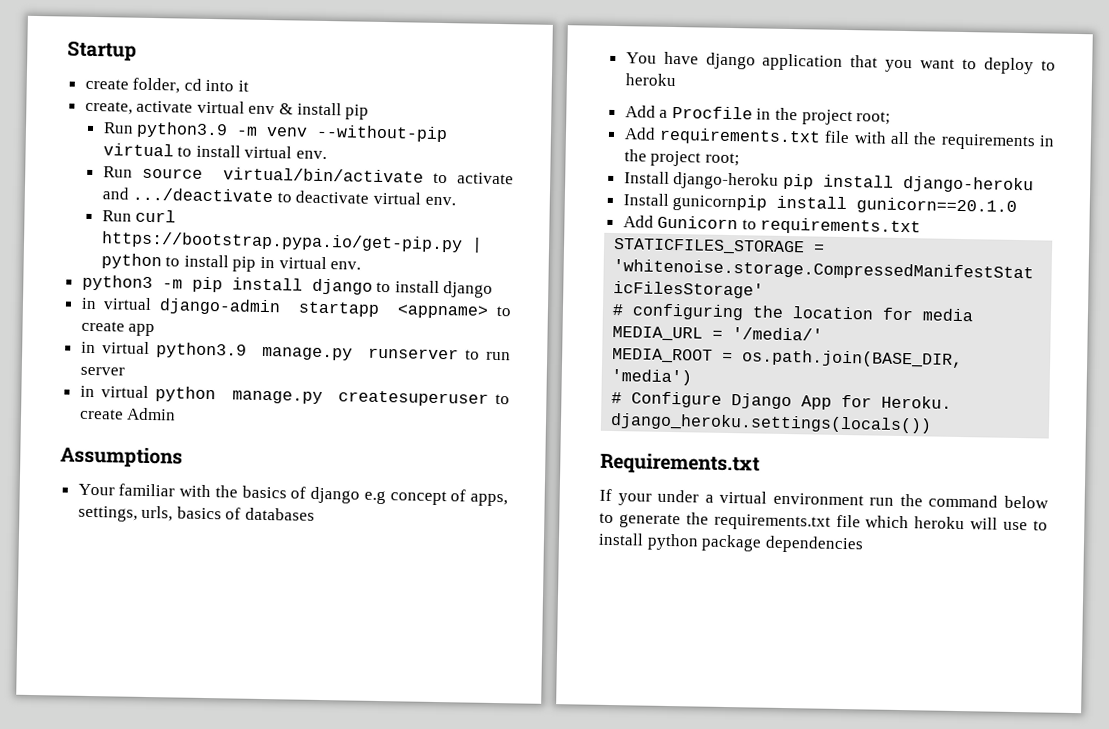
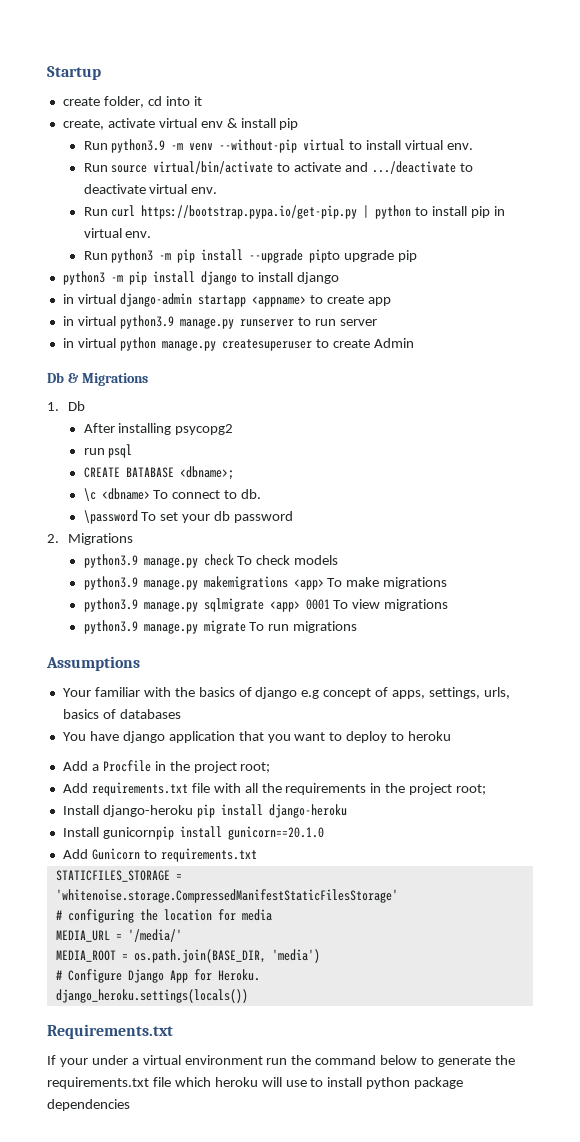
(362, 265) none -> [83,249,418,263] // Run python3 -m pip install --upgrade pipto upgrade pip
(177, 414) none -> [47,372,148,386] [47,401,85,411] [83,423,234,435] [83,444,133,458] [83,466,234,480] [83,488,262,501] [83,510,294,524] [47,533,133,545] [83,554,339,568] [83,576,448,590] [83,598,449,612] [83,620,358,634] // Db & Migrations // 1. Db // After installing psycopg2 // run psql // CREATE BATABASE <dbname>; // \c <dbname> To connect to db. // \password To set your db password // 2. Migrations // python3.9 manage.py check To check models // python3.9 manage.py makemigrations <app> To make migrations // python3.9 manage.py sqlmigrate <app> 0001 To view migrations // python3.9 manage.py migrate To run migrations

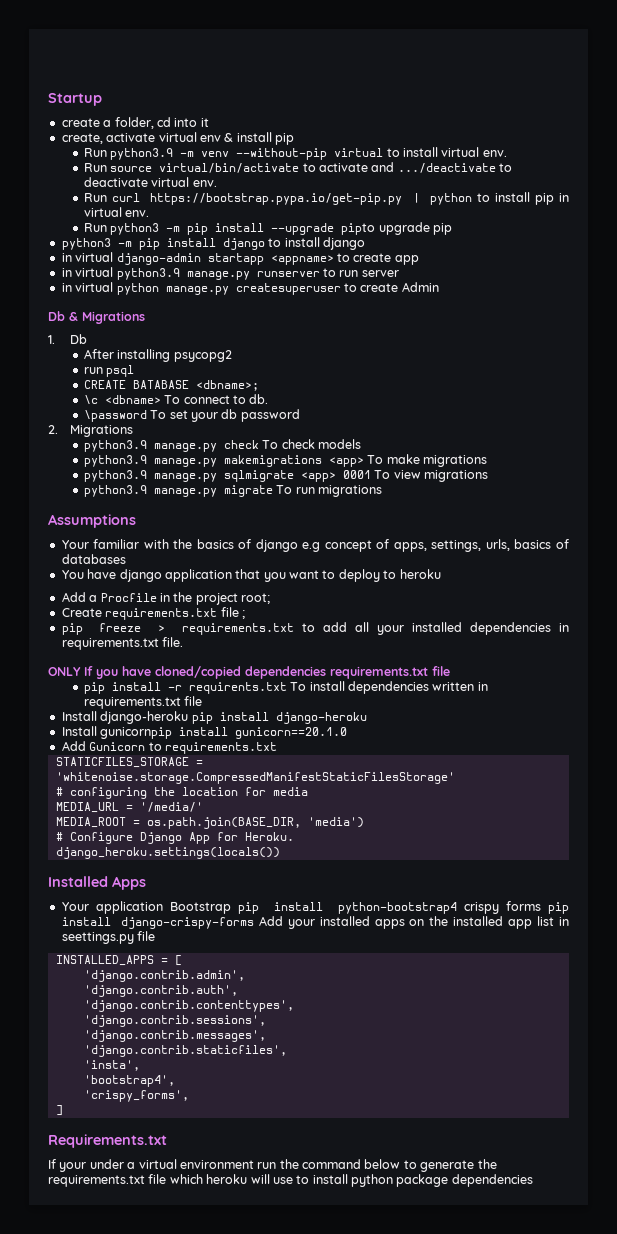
(100, 101) none -> [103,120,112,127] a
[62,782,487,796] Add requirements.txt file with all the requirements in the project root; -> [61,607,245,620] [61,622,569,635] [61,637,184,650] [48,666,450,679] [83,681,488,694] [83,696,203,709] Create requirements.txt file ; // pip freeze > requirements.txt to add all your installed dependencies in requirements.txt file. // ONLY If you have cloned/copied dependencies requirements.txt file // pip install -r requirents.txt To install dependencies written in requirements.txt file
(248, 996) none -> [48,876,146,890] [61,901,569,914] [61,916,570,929] [61,931,156,944] [55,955,182,966] [83,970,245,982] [83,985,238,997] [83,1000,294,1012] [83,1015,266,1027] [83,1030,266,1042] [83,1045,287,1057] [83,1060,140,1071] [83,1075,175,1087] [83,1090,189,1102] [55,1105,63,1116] // Installed Apps // Your application Bootstrap pip install python-bootstrap4 crispy forms pip install django-crispy-forms Add your installed apps on the installed app list in seettings.py file // INSTALLED_APPS = [ // 'django.contrib.admin', // 'django.contrib.auth', // 'django.contrib.contenttypes', // 'django.contrib.sessions', // 'django.contrib.messages', // 'django.contrib.staticfiles', // 'insta', // 'bootstrap4', // 'crispy_forms', // ]

